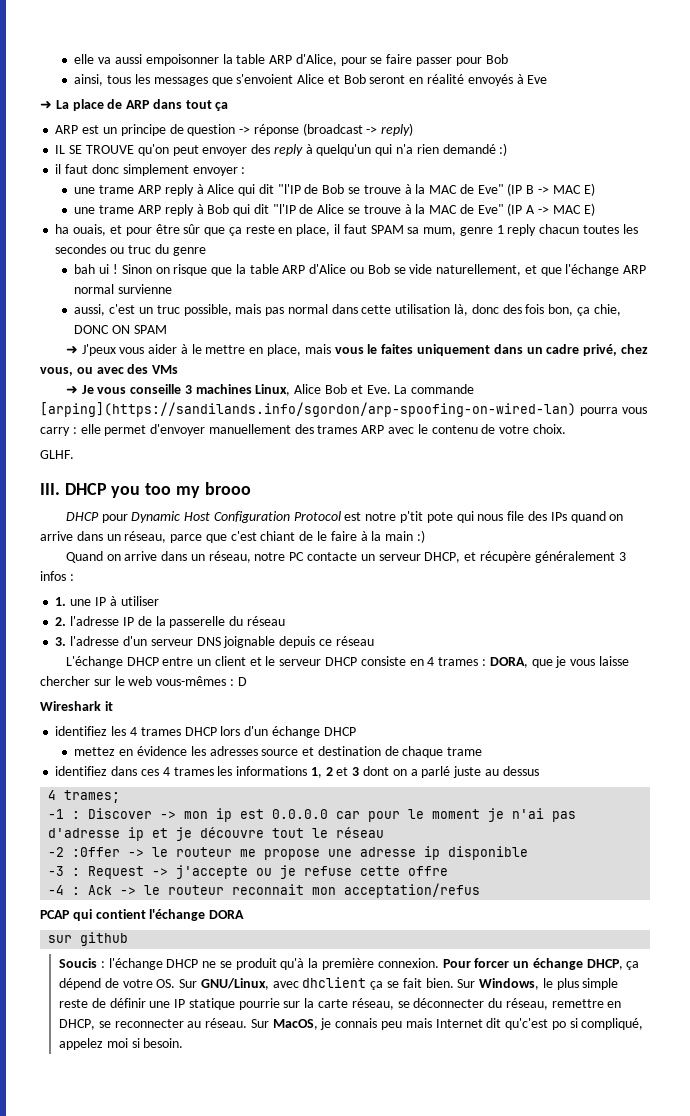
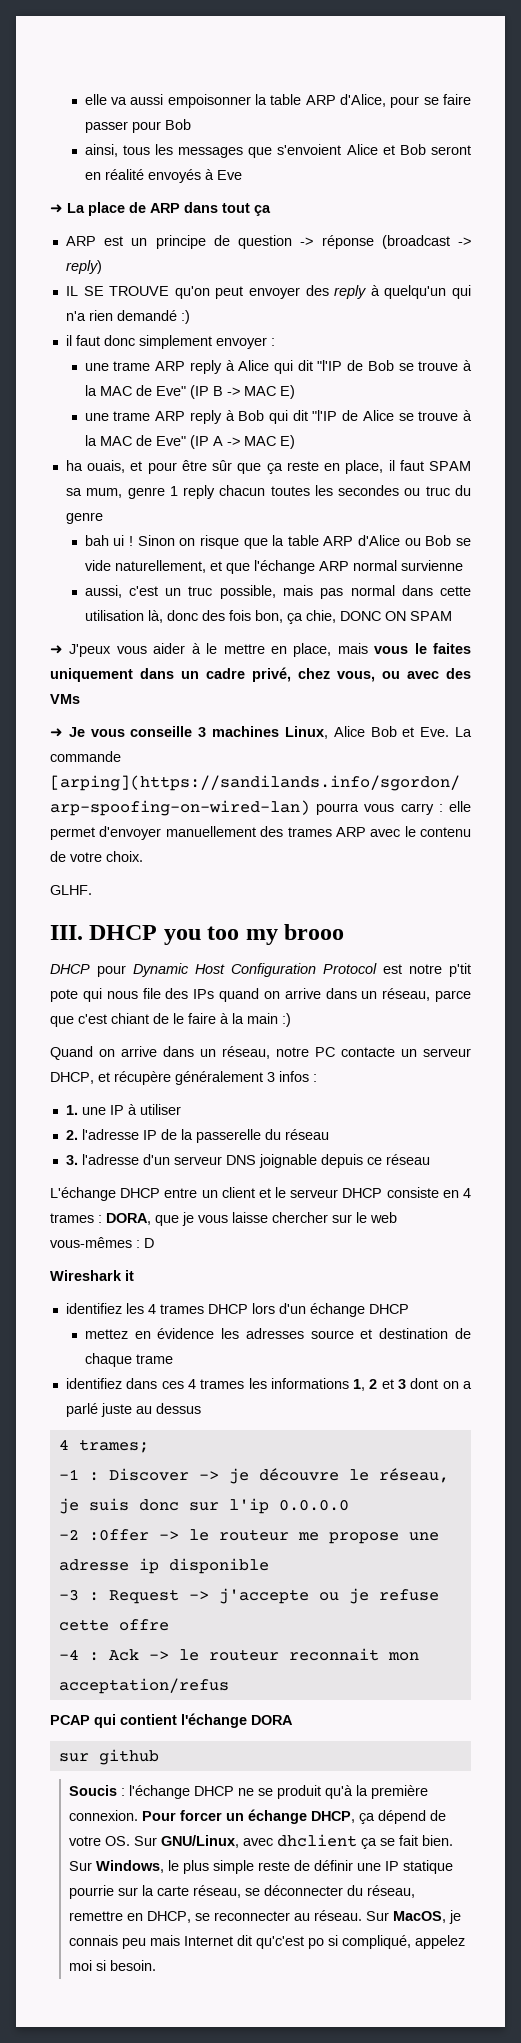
[184,808,577,822] [48,827,385,841] mon ip est 0.0.0.0 car pour le moment je n'ai pas d'adresse ip et je découvre tout le réseau -> [228,1468,449,1484] [58,1498,349,1514] je découvre le réseau, je suis donc sur l'ip 0.0.0.0

